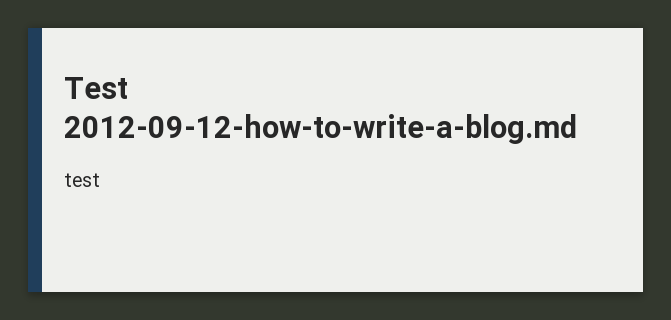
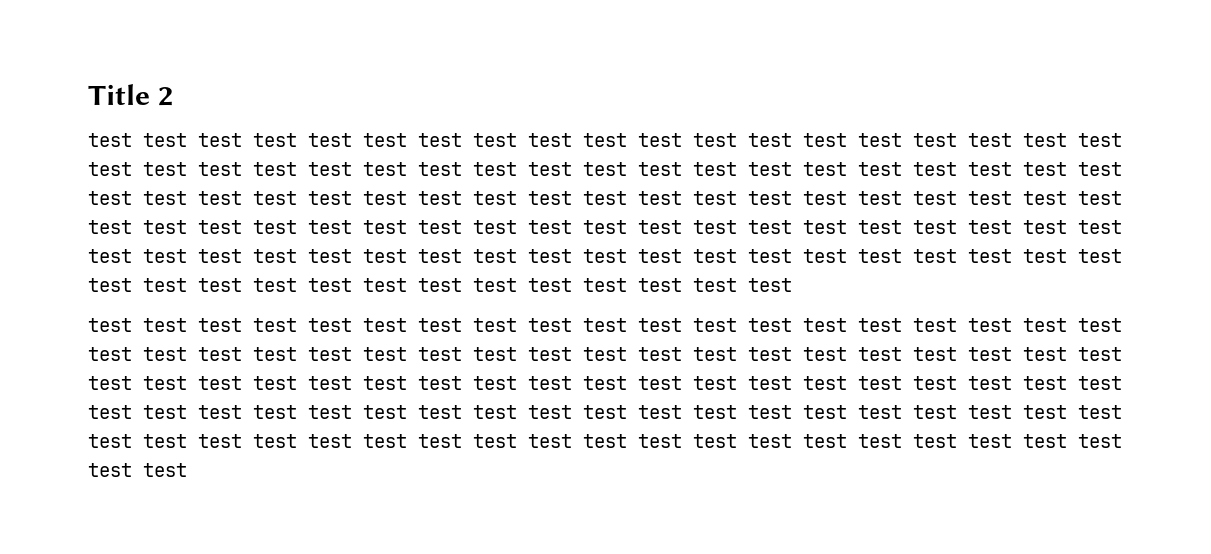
[64,77,128,99] [64,114,577,144] [64,173,100,187] Test 2012-09-12-how-to-write-a-blog.md // test -> [88,84,174,106] [88,133,1122,147] [88,162,1122,176] [88,191,1122,205] [88,220,1122,234] [88,249,1122,263] [88,278,792,292] [88,318,1122,332] [88,347,1122,361] [88,376,1122,390] [88,405,1122,419] [88,434,1122,448] [88,463,187,477] Title 2 // test test test test test test test test test test test test test test test test test test test test test test test test test test test test test test test test test test test test test test test test test test test test test test test test test test test test test test test test test test test test test test test test test test test test test test test test test test test test test test test test test test test test test test test test test test test test test test test test test test test test test test test test test test test test // test test test test test test test test test test test test test test test test test test test test test test test test test test test test test test test test test test test test test test test test test test test test test test test test test test test test test test test test test test test test test test test test test test test test test test test test test test test test test test test test test test test test test test test test test test test test test test test test test

